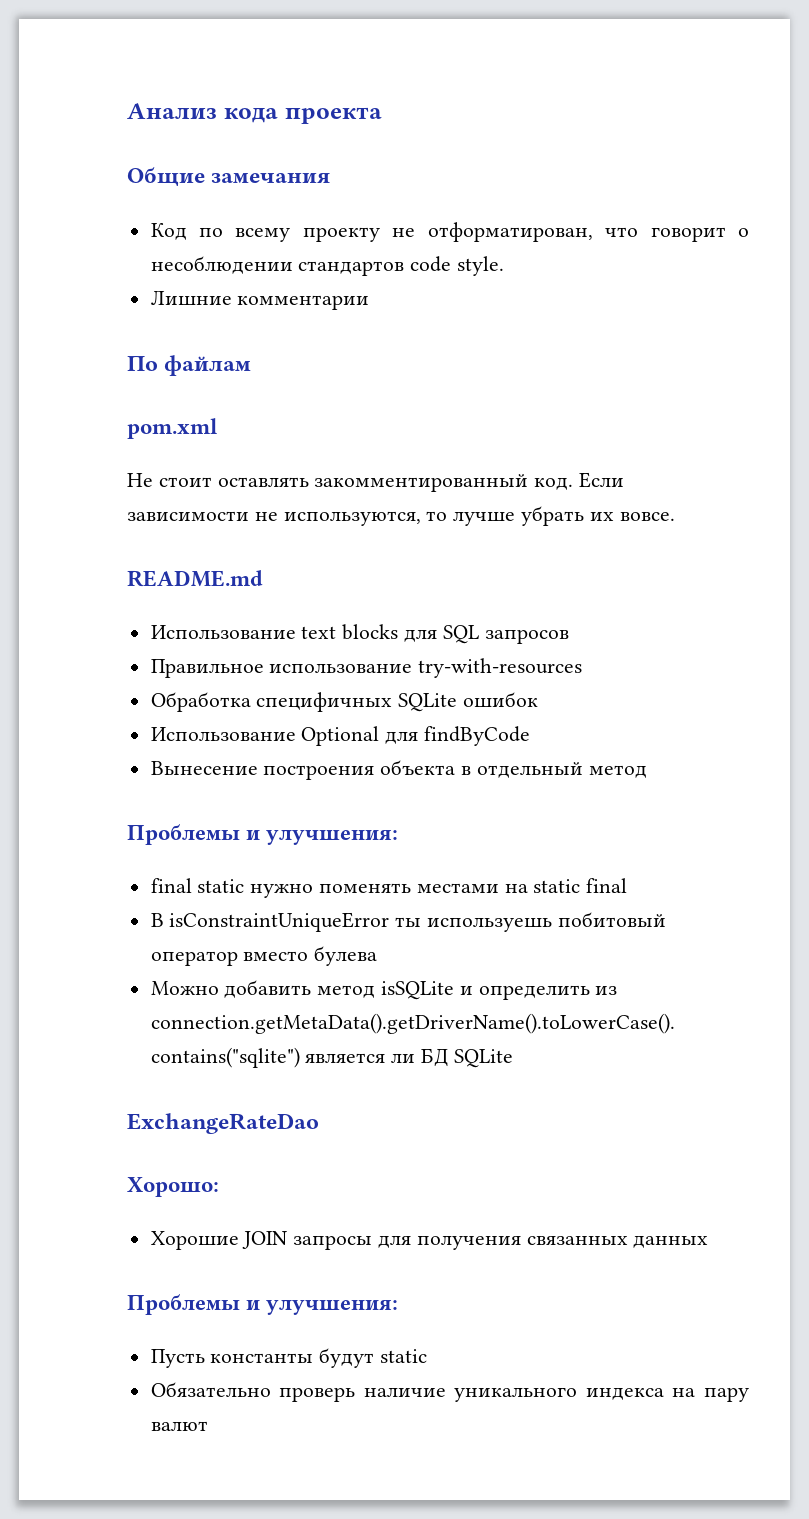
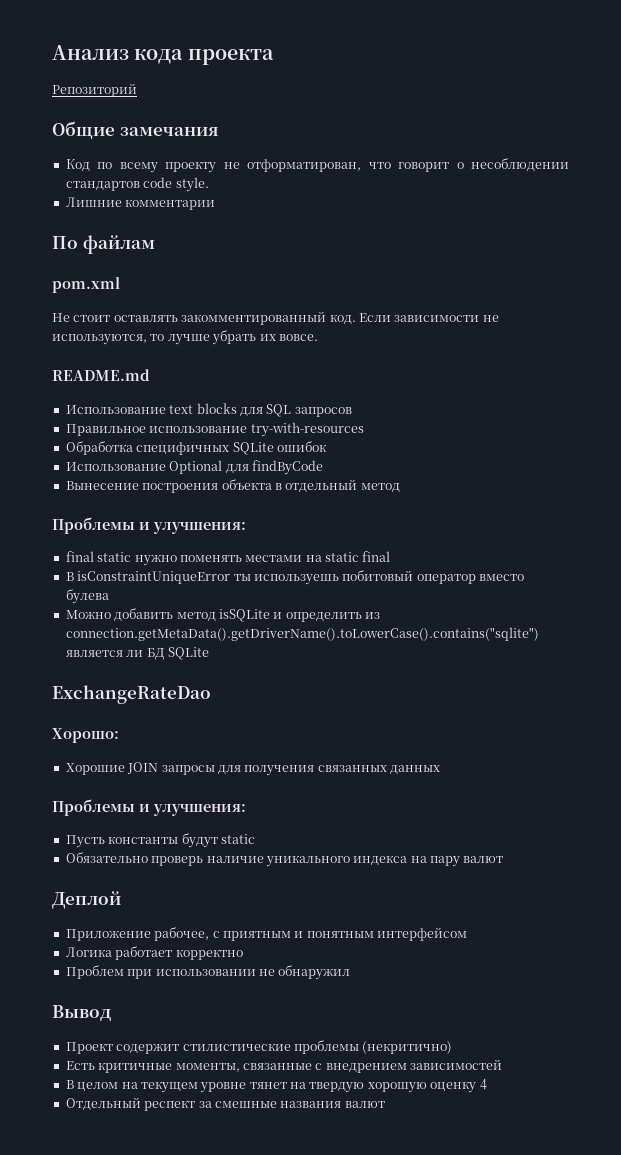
(382, 115) none -> [52,83,137,97] // Репозиторий
(208, 1426) none -> [52,891,121,909] [65,927,467,941] [65,946,243,960] [65,965,351,980] [52,1005,111,1022] [65,1040,453,1054] [65,1059,502,1073] [65,1079,487,1093] [65,1097,385,1111] // Деплой // Приложение рабочее, с приятным и понятным интерфейсом // Логика работает корректно // Проблем при использовании не обнаружил // Вывод // Проект содержит стилистические проблемы (некритично) // Есть критичные моменты, связанные с внедрением зависимостей // В целом на текущем уровне тянет на твердую хорошую оценку 4 // Отдельный респект за смешные названия валют

